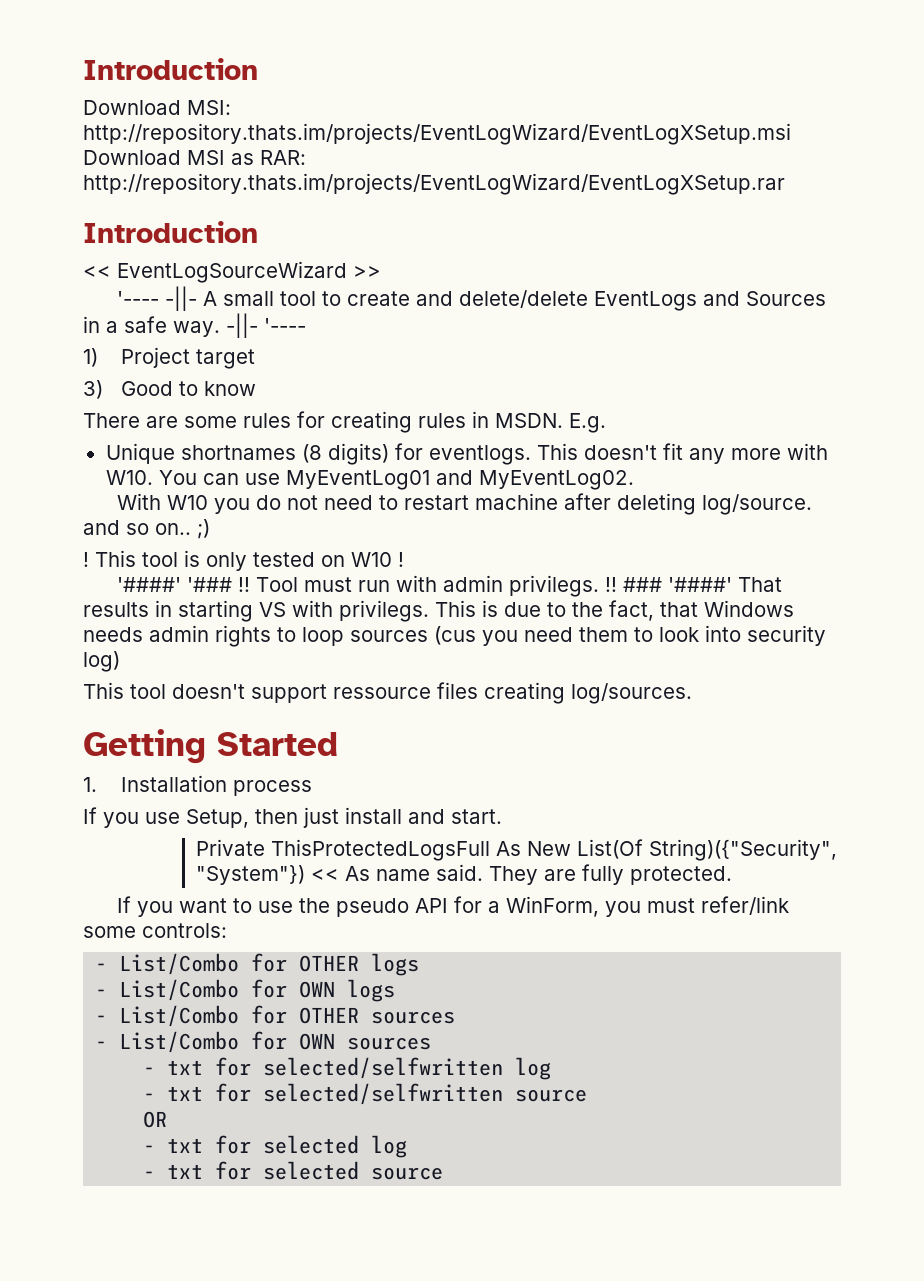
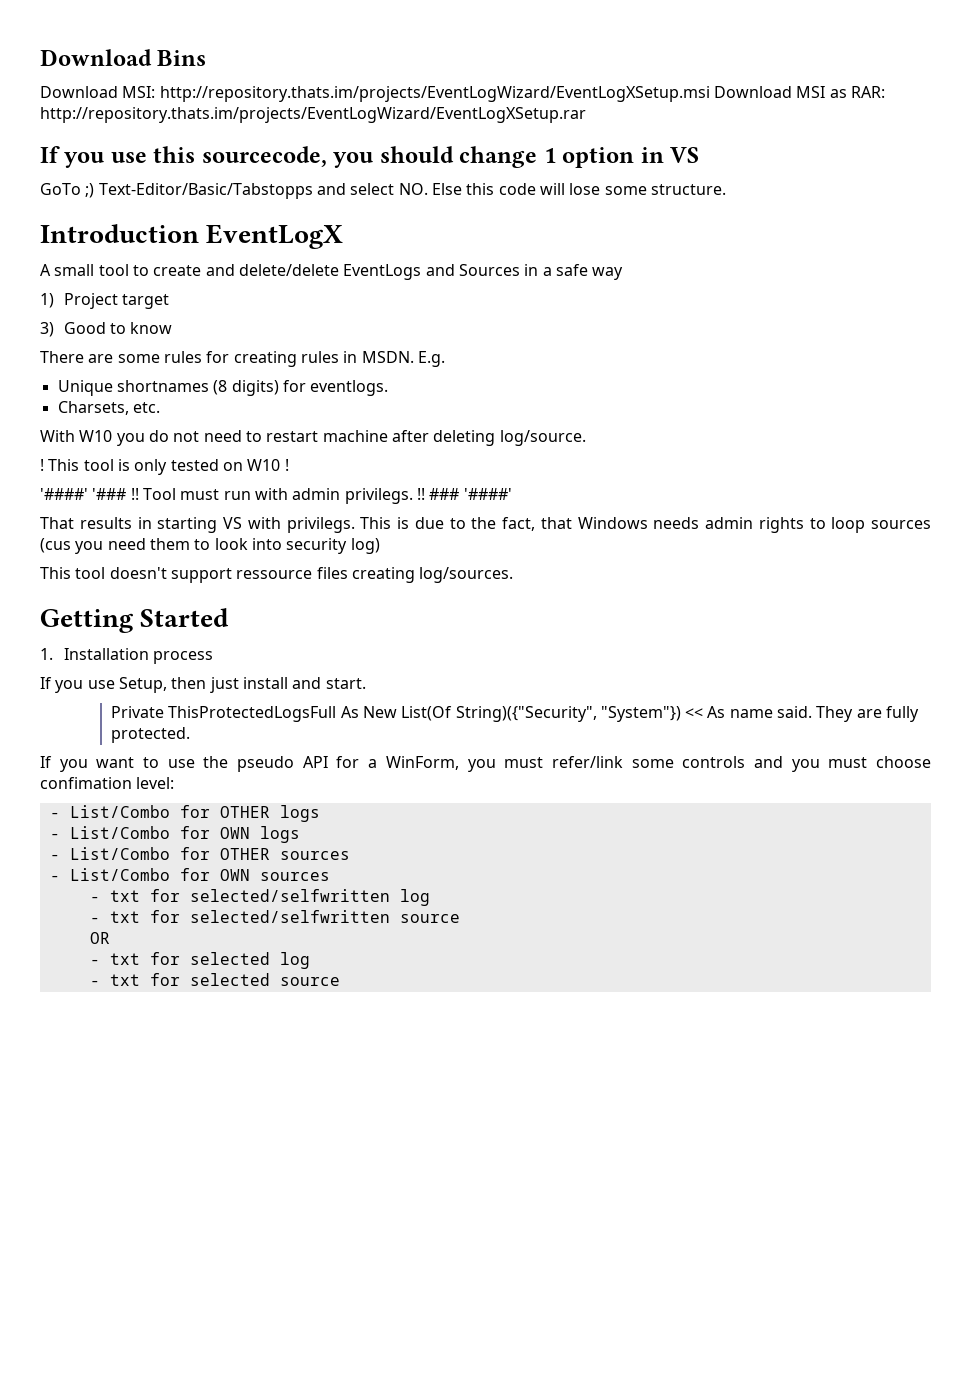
[83,58,258,80] Introduction -> [40,49,207,66] Download Bins
[83,221,258,243] [83,261,381,283] [116,286,197,311] Introduction // << EventLogSourceWizard >> // '---- -||- -> [40,146,700,168] [40,183,726,199] [40,224,344,249] If you use this sourcecode, you should change 1 option in VS // GoTo ;) Text-Editor/Basic/Tabstopps and select NO. Else this code will lose some structure. // Introduction EventLogX //
[173,313,306,338] way. -||- '---- -> [592,267,624,280] way
[536,443,828,464] [105,470,634,490] This doesn't fit any more with W10. You can use MyEventLog01 and MyEventLog02. -> [57,401,160,415] // Charsets, etc.
[83,519,210,539] and so on.. ;) -> (586, 438) none
(732, 584) none -> (512, 494) //
[142,923,227,938] controls: -> [682,756,932,772] [40,777,175,789] controls and you must choose confimation level:

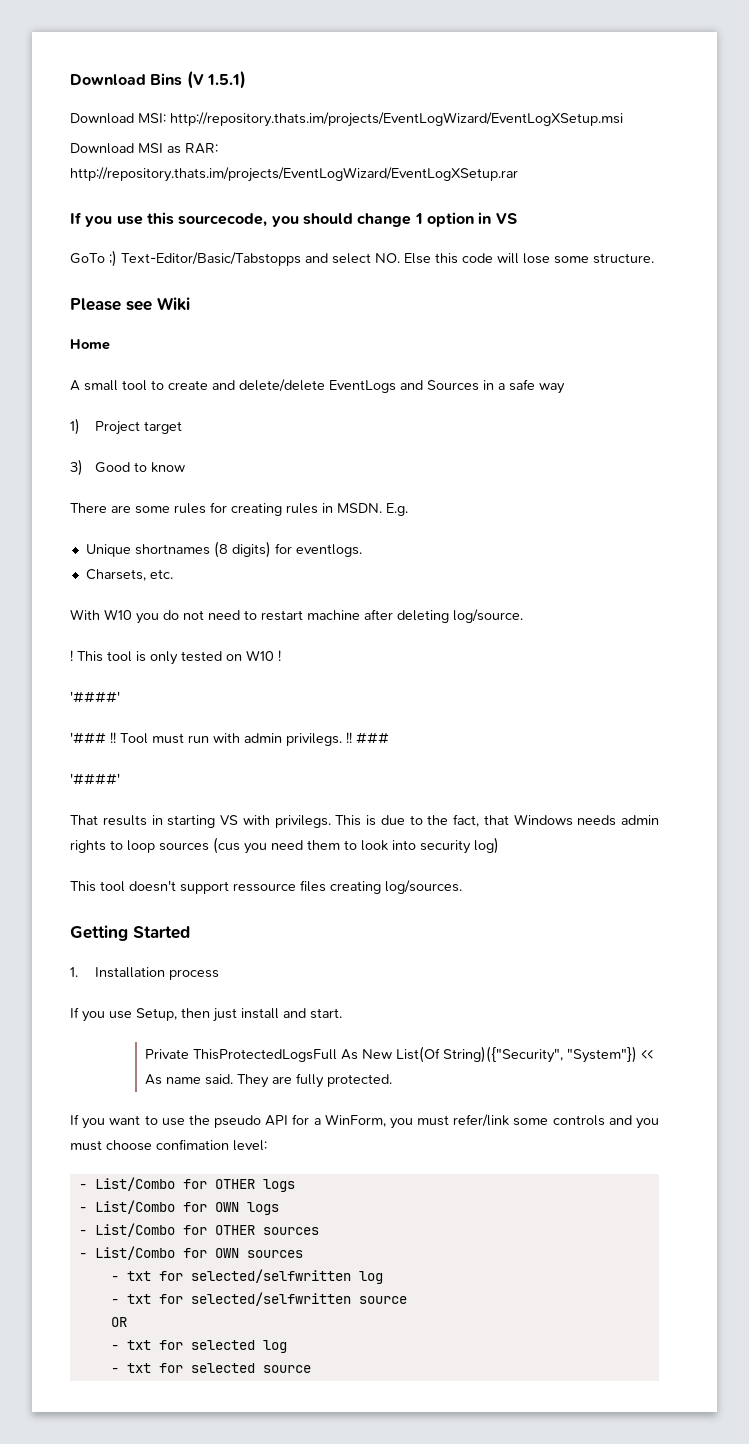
(207, 58) none -> [186,71,246,89] (V 1.5.1)
(710, 94) none -> (623, 119) //
[40,224,344,249] Introduction EventLogX -> [70,297,190,311] [70,339,110,350] Please see Wiki // Home
(88, 494) none -> (120, 697) //
(460, 494) none -> (389, 738) //

